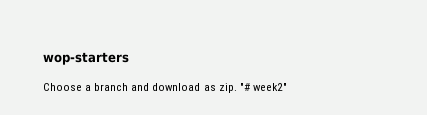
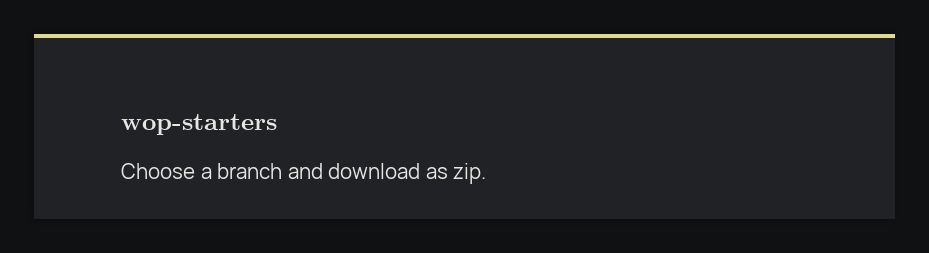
[239,83,287,91] "# week2" -> (487, 173) none

